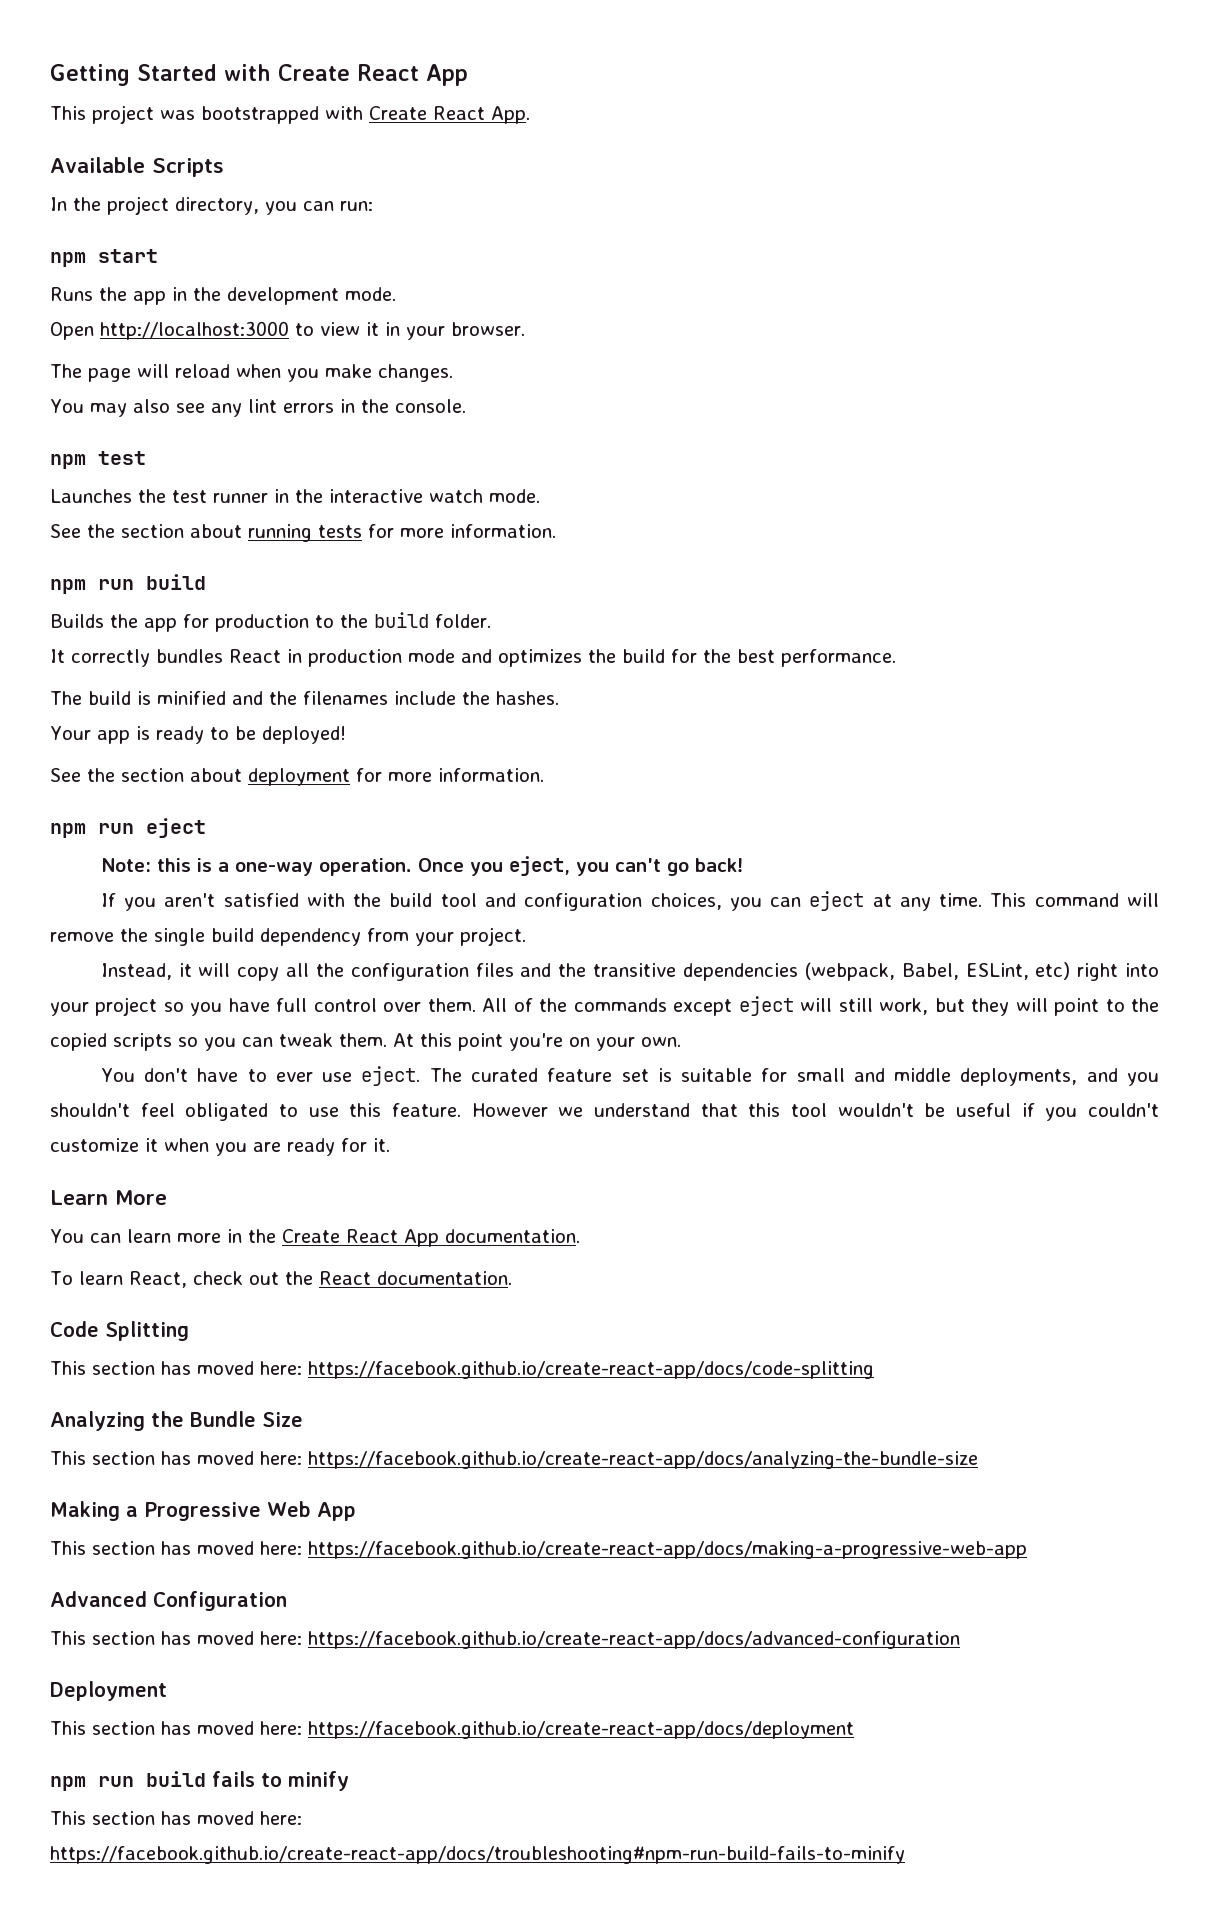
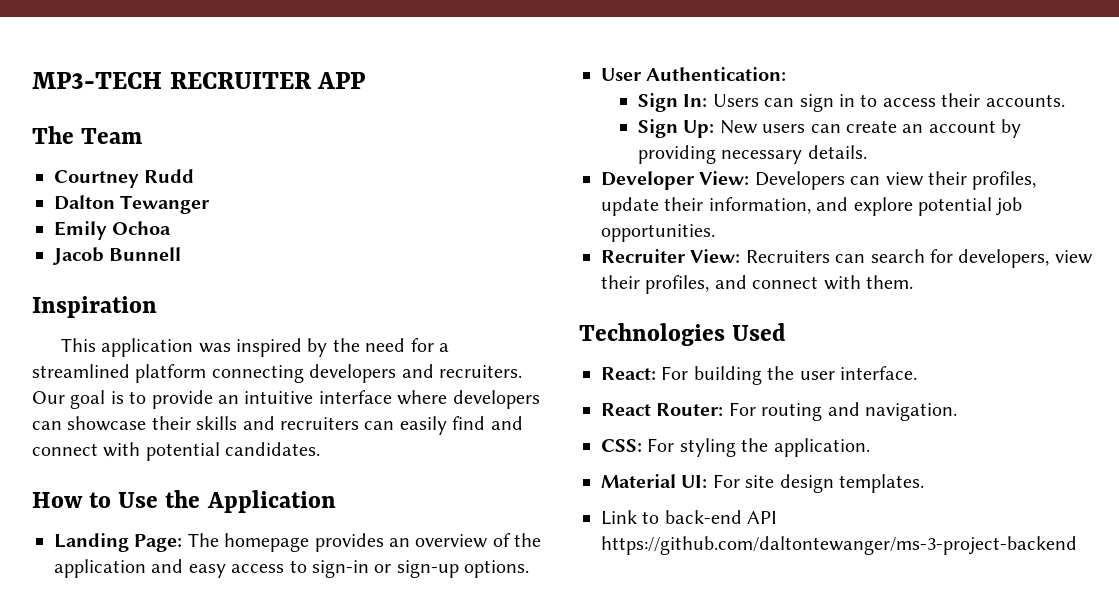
[50,64,468,86] [50,105,530,124] [50,157,224,177] [50,196,373,215] [50,249,158,267] [50,287,396,305] [50,321,525,340] [50,364,453,382] [50,399,466,417] [50,451,146,469] [50,489,540,503] [50,524,556,542] [50,574,206,594] [50,612,491,632] [50,649,896,667] [50,691,559,705] [50,726,346,744] [50,768,544,786] [50,818,206,838] [100,856,743,876] [100,891,1159,911] [50,927,526,946] [100,962,1159,981] [50,996,1160,1016] [50,1033,681,1051] [100,1066,1159,1086] [50,1103,1159,1121] [50,1138,390,1156] [50,1190,167,1205] [50,1229,580,1247] [50,1271,512,1288] [50,1321,189,1341] [50,1361,874,1379] [50,1411,303,1431] [50,1451,978,1469] [50,1501,356,1521] [50,1541,1027,1559] [50,1591,287,1611] [50,1631,960,1649] [50,1681,167,1701] [50,1721,854,1739] [50,1771,349,1791] [50,1811,302,1825] [50,1846,905,1864] Getting Started with Create React App // This project was bootstrapped with Create React App. // Available Scripts // In the project directory, you can run: // npm start // Runs the app in the development mode. // Open http://localhost:3000 to view it in your browser. // The page will reload when you make changes. // You may also see any lint errors in the console. // npm test // Launches the test runner in the interactive watch mode. // See the section about running tests for more information. // npm run build // Builds the app for production to the build folder. // It correctly bundles React in production mode and optimizes the build for the best performance. // The build is minified and the filenames include the hashes. // Your app is ready to be deployed! // See the section about deployment for more information. // npm run eject // Note: this is a one-way operation. Once you eject, you can't go back! // If you aren't satisfied with the build tool and configuration choices, you can eject at any time. This command will remove the single build dependency from your project. // Instead, it will copy all the configuration files and the transitive dependencies (webpack, Babel, ESLint, etc) right into your project so you have full control over them. All of the commands except eject will still work, but they will point to the copied scripts so you can tweak them. At this point you're on your own. // You don't have to ever use eject. The curated feature set is suitable for small and middle deployments, and you shouldn't feel obligated to use this feature. However we understand that this tool wouldn't be useful if you couldn't customize it when you are ready for it. // Learn More // You can learn more in the Create React App documentation. // To learn React, check out the React documentation. // Code Splitting // This section has moved here: https://facebook.github.io/create-react-app/docs/code-splitting // Analyzing the Bundle Size // This section has moved here: https://facebook.github.io/create-react-app/docs/analyzing-the-bundle-size // Making a Progressive Web App // This section has moved here: https://facebook.github.io/create-react-app/docs/making-a-progressive-web-app // Advanced Configuration // This section has moved here: https://facebook.github.io/create-react-app/docs/advanced-configuration // Deployment // This section has moved here: https://facebook.github.io/create-react-app/docs/deployment // npm run build fails to minify // This section has moved here: https://facebook.github.io/create-react-app/docs/troubleshooting#npm-run-build-fails-to-minify -> [32,72,366,89] [32,126,143,144] [54,169,195,188] [54,195,211,214] [54,221,172,240] [52,247,182,265] [32,296,157,318] [60,338,449,357] [32,364,522,383] [32,390,540,409] [32,416,523,435] [32,442,321,461] [32,490,336,513] [54,533,542,552] [54,559,530,578] [601,67,787,81] [637,93,1065,112] [637,119,1022,138] [637,145,867,164] [601,171,1037,190] [601,197,1023,216] [601,224,715,242] [601,249,1093,268] [601,275,913,294] [579,323,787,346] [601,366,917,385] [601,402,957,421] [601,438,870,457] [601,474,924,493] [601,510,778,525] [601,536,1077,555] MP3-TECH RECRUITER APP // The Team // Courtney Rudd // Dalton Tewanger // Emily Ochoa // Jacob Bunnell // Inspiration // This application was inspired by the need for a streamlined platform connecting developers and recruiters. Our goal is to provide an intuitive interface where developers can showcase their skills and recruiters can easily find and connect with potential candidates. // How to Use the Application // Landing Page: The homepage provides an overview of the application and easy access to sign-in or sign-up options. // User Authentication: // Sign In: Users can sign in to access their accounts. // Sign Up: New users can create an account by providing necessary details. // Developer View: Developers can view their profiles, update their information, and explore potential job opportunities. // Recruiter View: Recruiters can search for developers, view their profiles, and connect with them. // Technologies Used // React: For building the user interface. // React Router: For routing and navigation. // CSS: For styling the application. // Material UI: For site design templates. // Link to back-end API https://github.com/daltontewanger/ms-3-project-backend

